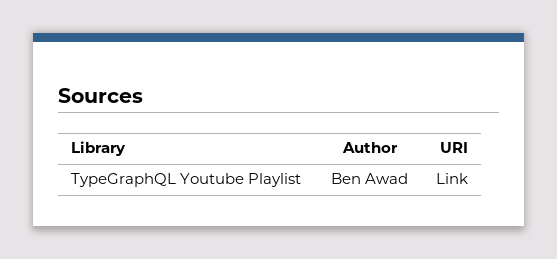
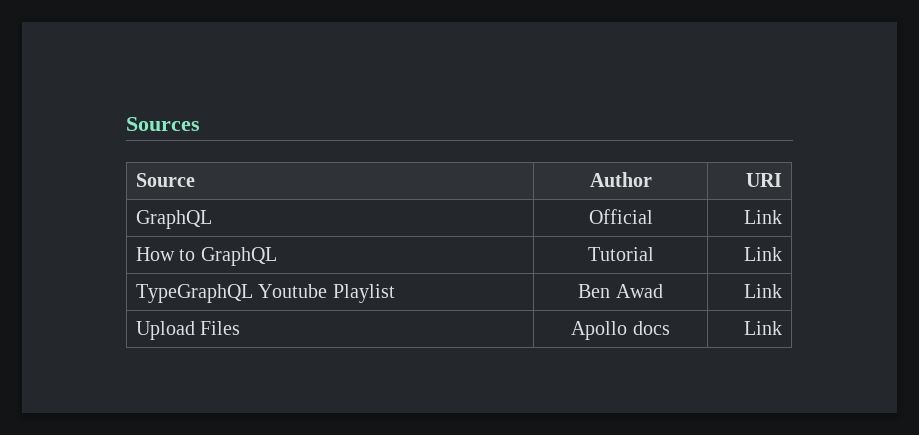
[70,141,126,156] Library -> [135,173,195,187] Source
(469, 147) none -> [135,210,212,229] [588,209,653,224] [744,210,783,224] [135,247,277,266] [587,247,654,261] [744,247,783,261] // GraphQL | Official | Link // How to GraphQL | Tutorial | Link
(469, 178) none -> [135,321,241,340] [571,321,670,340] [744,321,783,335] // Upload Files | Apollo docs | Link

